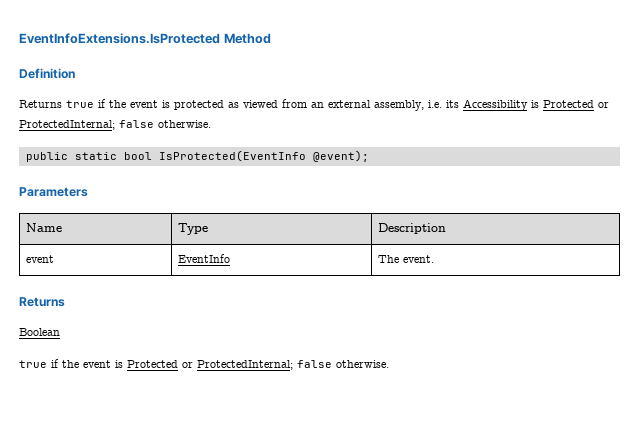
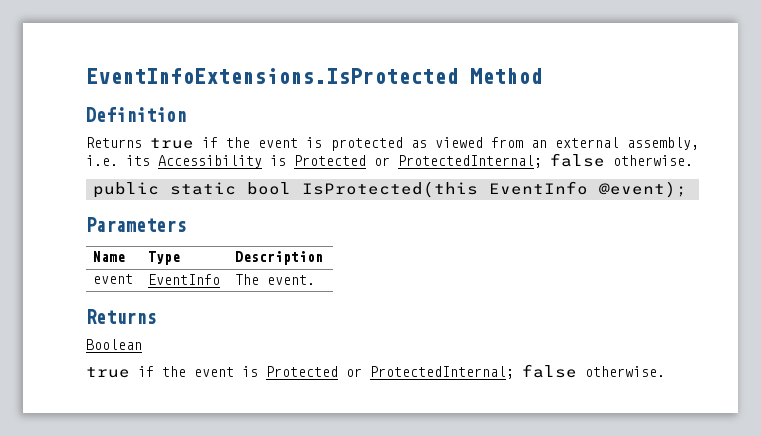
[158,150,306,162] IsProtected(EventInfo -> [301,181,588,198] IsProtected(this EventInfo

